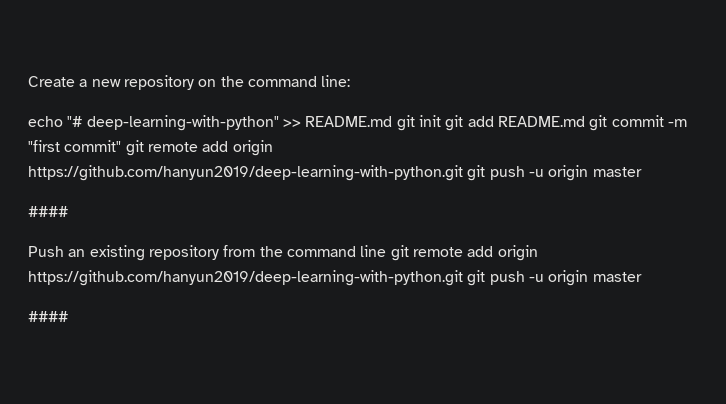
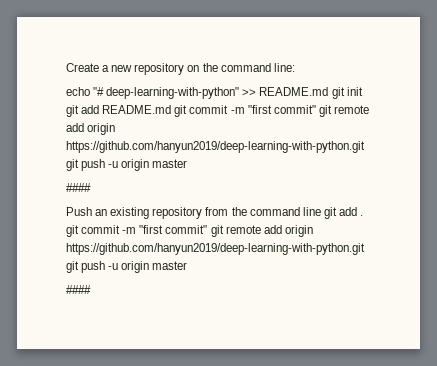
(409, 253) none -> [338,207,364,216] [66,225,224,237] add . git commit -m "first commit" git

